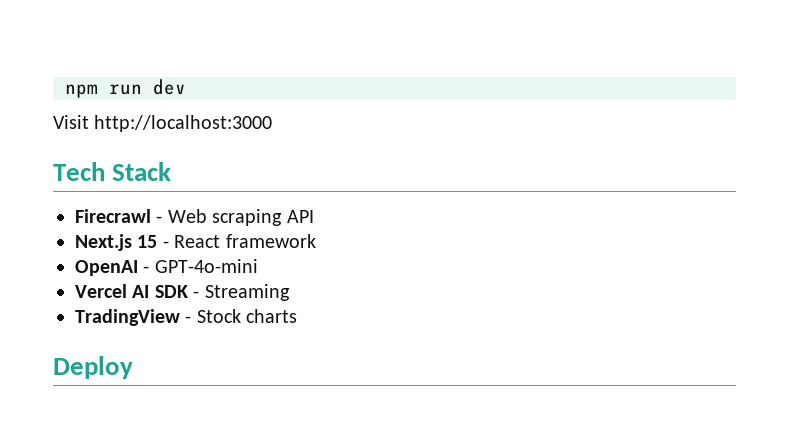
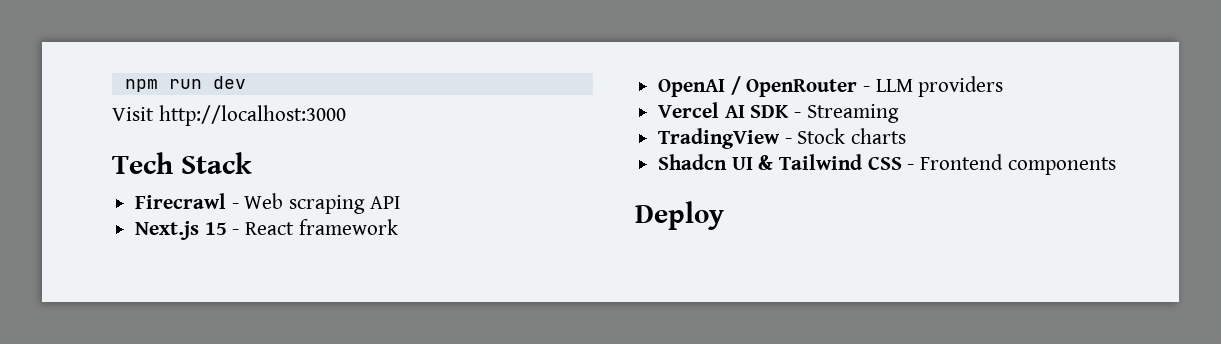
[143,259,258,273] - GPT-4o-mini -> [730,76,1004,97] / OpenRouter - LLM providers
(298, 316) none -> [658,154,1116,175] // Shadcn UI & Tailwind CSS - Frontend components

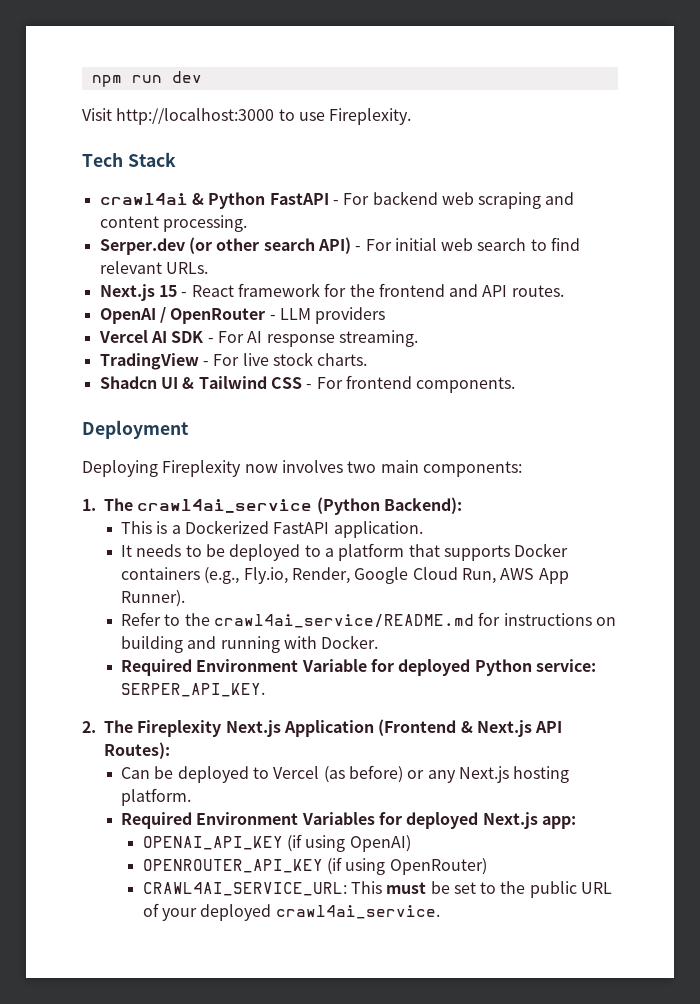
(346, 115) none -> [278,108,412,125] to use Fireplexity.
[135,193,400,214] Firecrawl - Web scraping API -> [99,191,575,209] [99,215,247,232] [99,237,581,255] [99,261,208,274] crawl4ai & Python FastAPI - For backend web scraping and content processing. // Serper.dev (or other search API) - For initial web search to find relevant URLs.
(398, 227) none -> [324,283,564,297] for the frontend and API routes.
[806,104,899,123] [658,128,907,149] Streaming // TradingView - Stock charts -> [217,330,418,347] [99,352,368,370] For AI response streaming. // TradingView - For live stock charts.
[920,154,1116,175] [635,201,724,230] Frontend components // Deploy -> [316,375,516,393] [82,420,189,439] [82,460,522,477] [82,497,462,515] [121,520,423,538] [121,543,569,561] [121,567,569,584] [121,590,186,607] [121,612,616,628] [121,635,379,653] [121,659,596,676] [121,683,266,697] [82,719,563,737] [104,742,170,759] [121,765,570,783] [121,788,192,806] [121,812,576,829] [142,834,411,852] [142,857,487,875] [142,881,613,898] [142,903,440,921] For frontend components. // Deployment // Deploying Fireplexity now involves two main components: // 1. The crawl4ai_service (Python Backend): // This is a Dockerized FastAPI application. // It needs to be deployed to a platform that supports Docker containers (e.g., Fly.io, Render, Google Cloud Run, AWS App Runner). // Refer to the crawl4ai_service/README.md for instructions on building and running with Docker. // Required Environment Variable for deployed Python service: SERPER_API_KEY. // 2. The Fireplexity Next.js Application (Frontend & Next.js API Routes): // Can be deployed to Vercel (as before) or any Next.js hosting platform. // Required Environment Variables for deployed Next.js app: // OPENAI_API_KEY (if using OpenAI) // OPENROUTER_API_KEY (if using OpenRouter) // CRAWL4AI_SERVICE_URL: This must be set to the public URL of your deployed crawl4ai_service.

